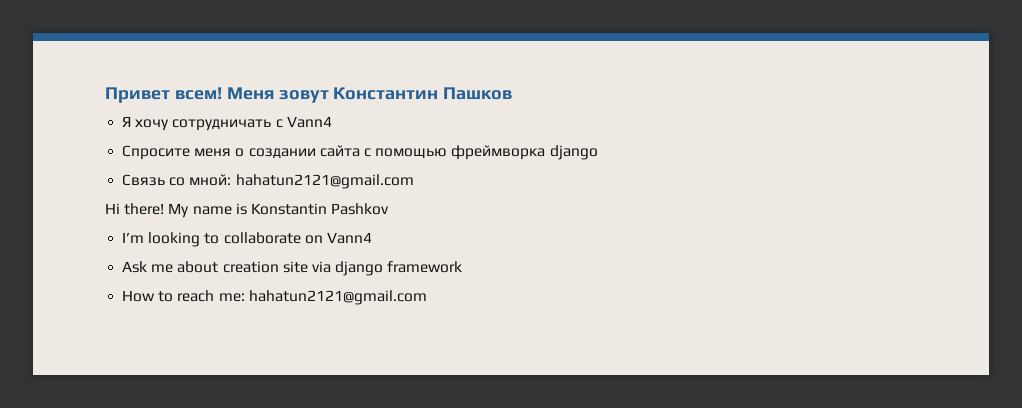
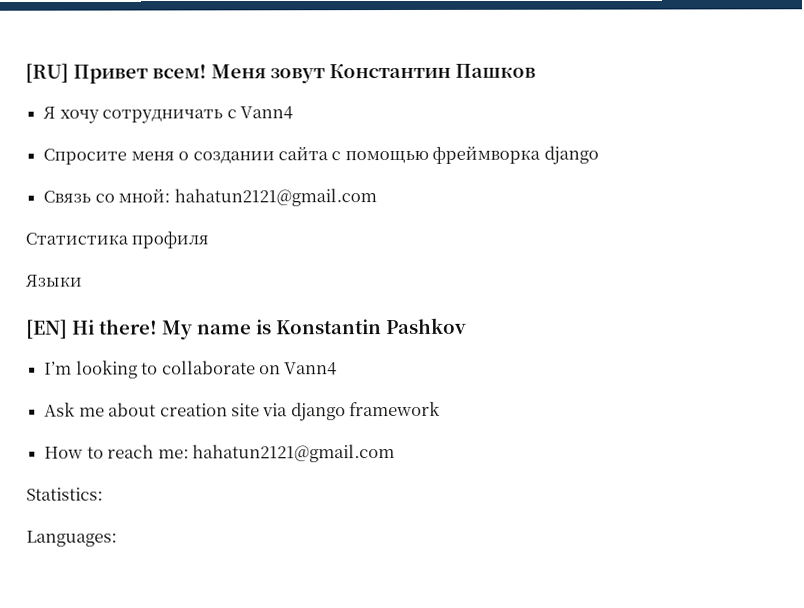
(105, 95) none -> [25,63,69,83] [RU]
(414, 181) none -> [25,231,210,249] [25,274,82,287] [26,319,68,339] Статистика профиля // Языки // [EN]
(427, 297) none -> [26,487,103,501] [26,530,117,547] // Statistics: // Languages:

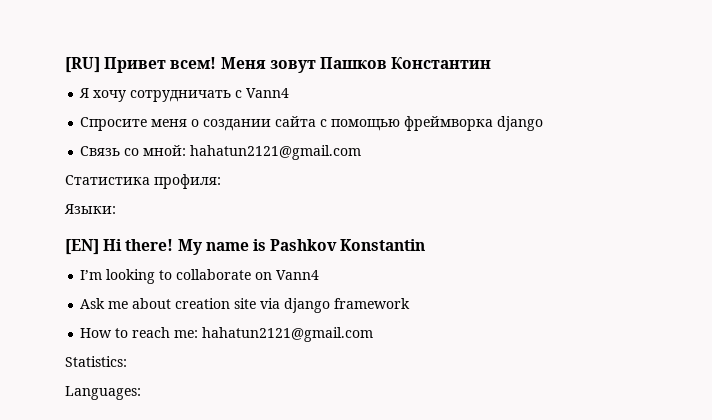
(325, 76) none -> [319,57,387,69] Пашков
[455,63,536,78] Пашков -> (492, 63) none
[131,231,210,249] [25,274,82,287] профиля // Языки -> [154,174,221,189] [64,204,116,214] профиля: // Языки:
(272, 327) none -> [270,239,338,251] Pashkov
[386,317,467,335] Pashkov -> (426, 245) none

